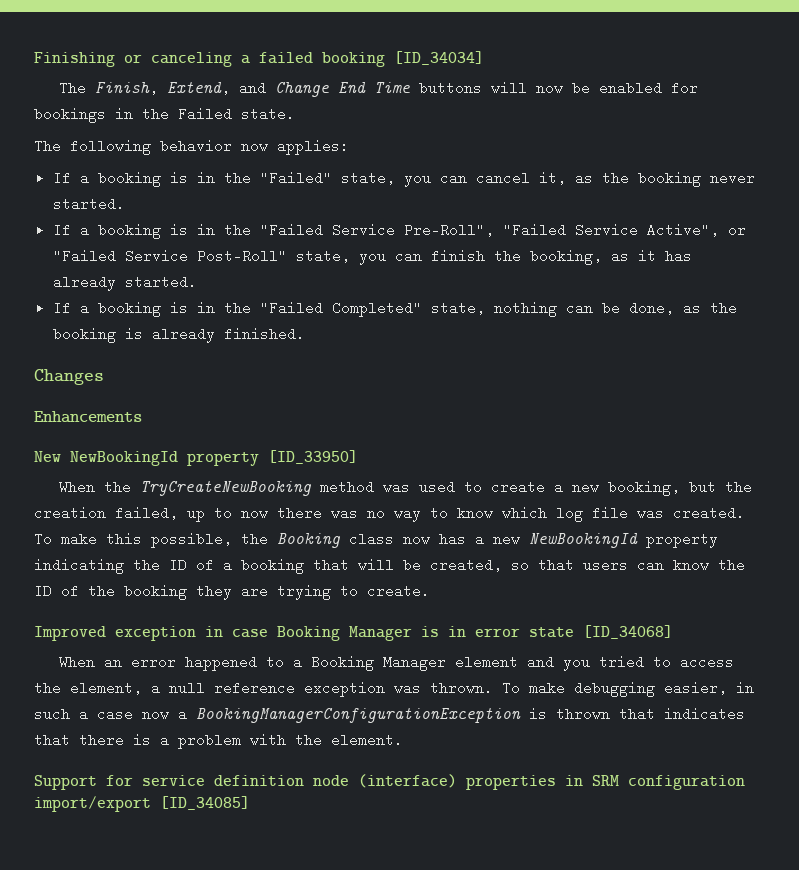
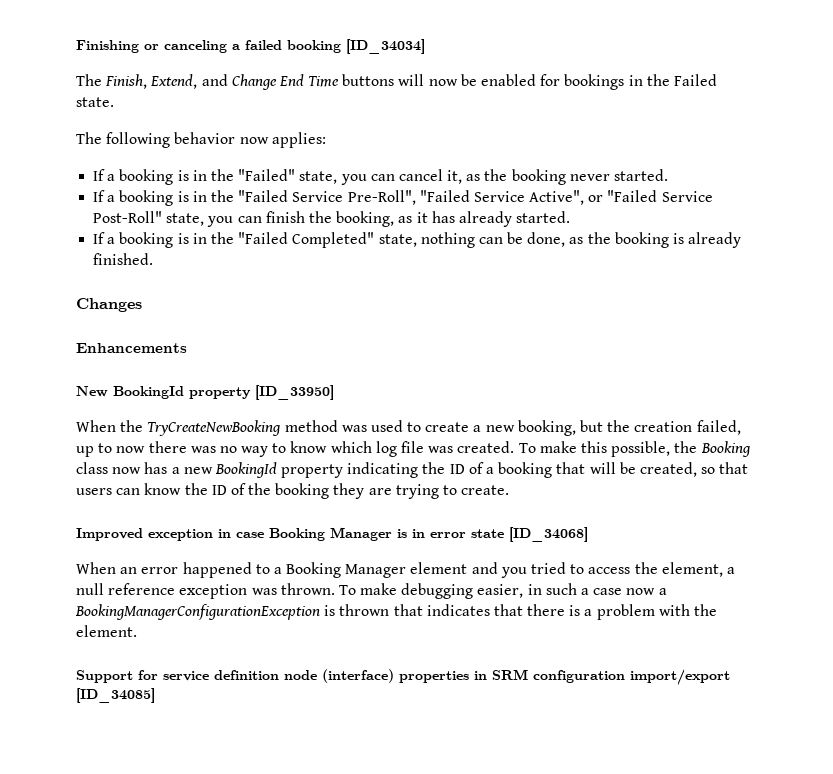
[70,451,178,466] NewBookingId -> [113,386,184,399] BookingId
[529,532,638,548] NewBookingId -> [214,462,277,478] BookingId

